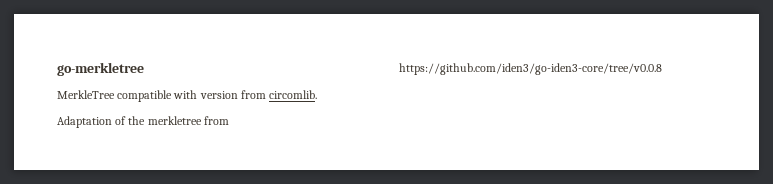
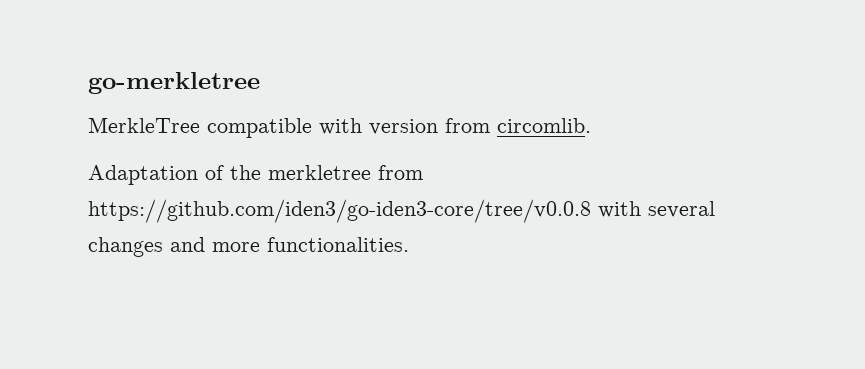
(662, 69) none -> [598,201,715,218] [88,237,409,257] with several changes and more functionalities.

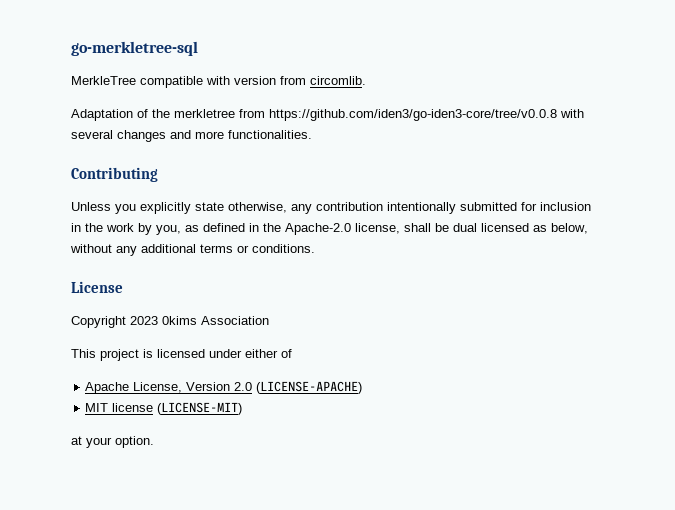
[88,72,260,94] go-merkletree -> [71,41,198,56] go-merkletree-sql
(409, 244) none -> [71,167,158,182] [71,202,591,214] [71,223,588,235] [70,244,315,256] [71,281,123,293] [71,316,269,328] [71,349,292,361] [85,381,363,394] [85,402,243,415] [71,436,154,448] // Contributing // Unless you explicitly state otherwise, any contribution intentionally submitted for inclusion in the work by you, as defined in the Apache-2.0 license, shall be dual licensed as below, without any additional terms or conditions. // License // Copyright 2023 0kims Association // This project is licensed under either of // Apache License, Version 2.0 (LICENSE-APACHE) // MIT license (LICENSE-MIT) // at your option.

